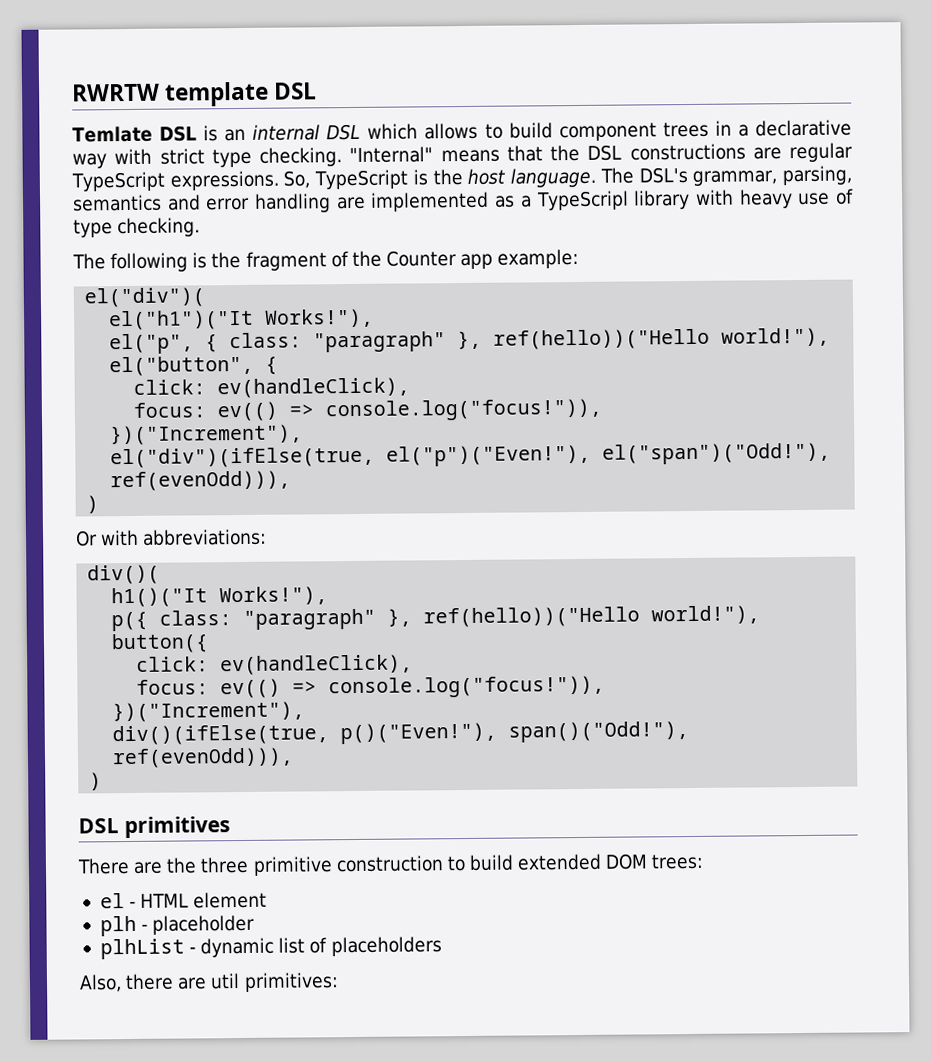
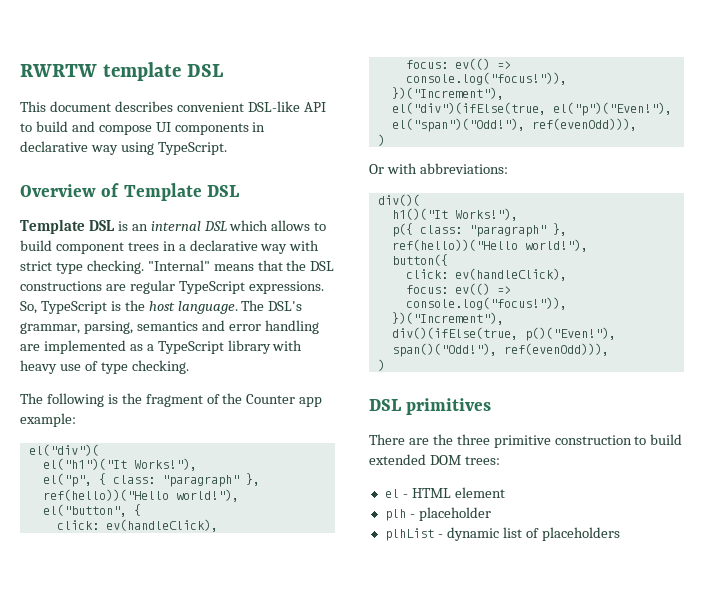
[72,125,153,143] Temlate -> [20,101,326,112] [20,121,266,135] [20,141,227,155] [20,183,240,201] [20,219,85,234] This document describes convenient DSL-like API to build and compose UI components in declarative way using TypeScript. // Overview of Template DSL // Template
[535,190,629,211] TypeScripl -> [157,341,224,354] TypeScript
[79,972,339,993] // Also, there are util primitives: -> (620, 534) none

